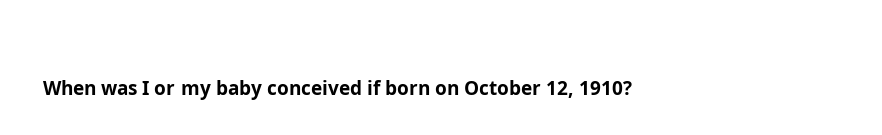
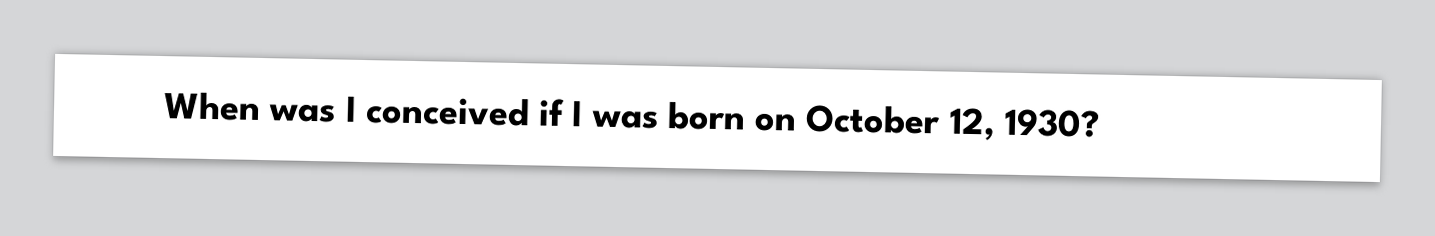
[154,80,382,100] or my baby conceived if -> [364,95,659,129] conceived if I was
[578,81,632,95] 1910? -> [1003,108,1100,138] 1930?

